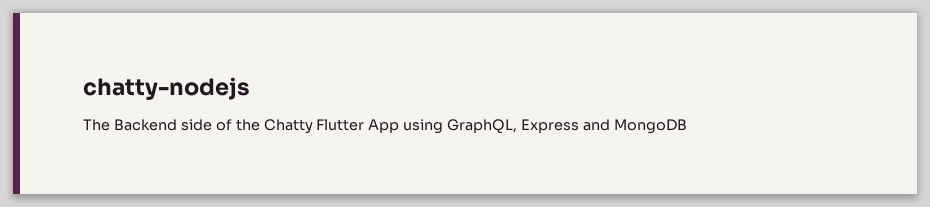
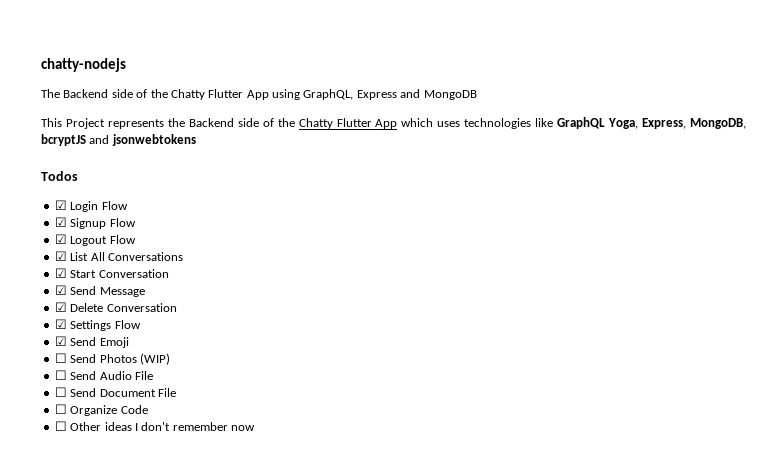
(687, 126) none -> [41,117,747,129] [41,134,196,146] [41,171,78,181] [54,200,128,212] [54,217,136,229] [54,234,136,246] [54,251,183,261] [54,268,169,278] [54,285,145,297] [54,302,177,312] [54,319,141,331] [54,336,129,348] [54,353,170,365] [54,370,153,380] [54,387,176,397] [54,404,148,416] [54,421,255,431] // This Project represents the Backend side of the Chatty Flutter App which uses technologies like GraphQL Yoga, Express, MongoDB, bcryptJS and jsonwebtokens // Todos // ☑ Login Flow // ☑ Signup Flow // ☑ Logout Flow // ☑ List All Conversations // ☑ Start Conversation // ☑ Send Message // ☑ Delete Conversation // ☑ Settings Flow // ☑ Send Emoji // ☐ Send Photos (WIP) // ☐ Send Audio File // ☐ Send Document File // ☐ Organize Code // ☐ Other ideas I don't remember now

